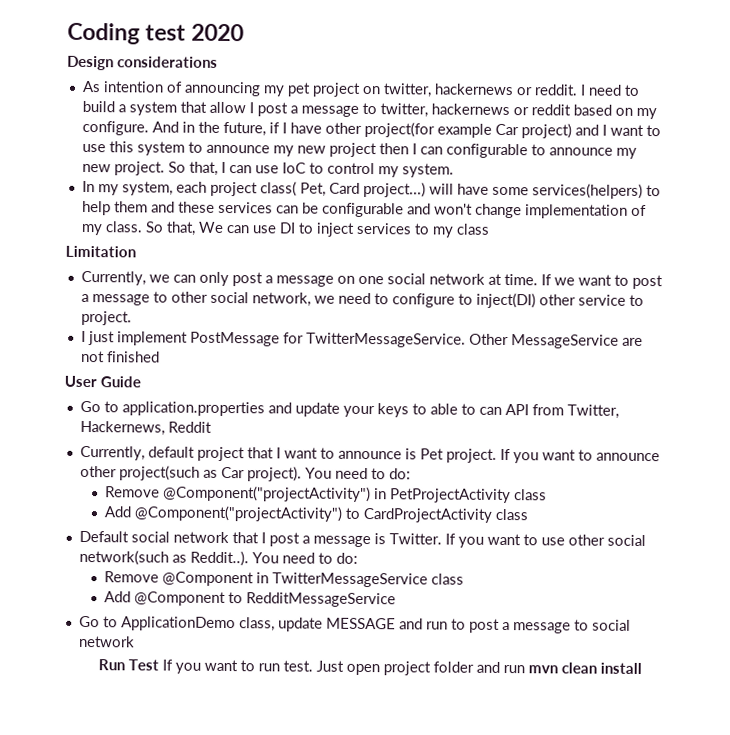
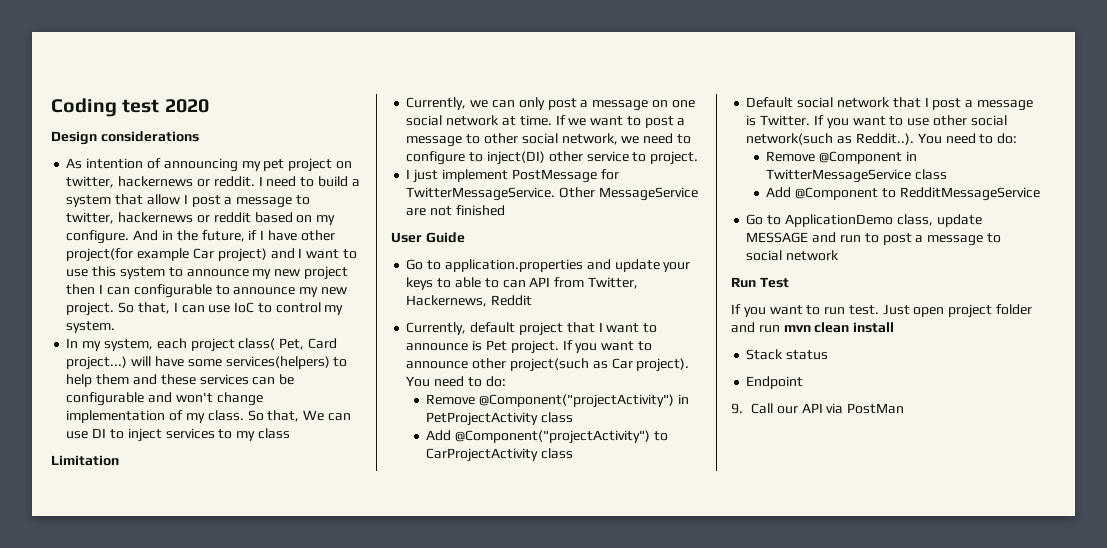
[363,507,493,523] CardProjectActivity -> [426,448,539,462] CarProjectActivity
(160, 665) none -> (789, 282) //
(643, 668) none -> [746,349,829,360] [746,376,804,389] [731,403,905,414] // Stack status // Endpoint // 9. Call our API via PostMan

